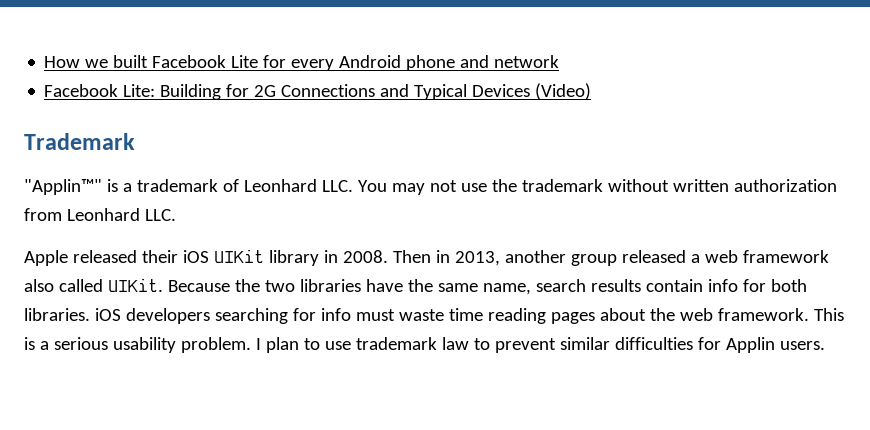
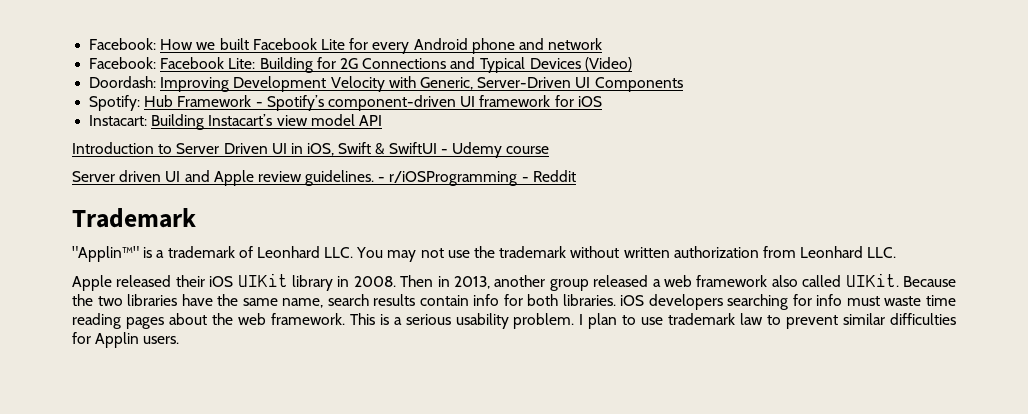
(44, 62) none -> [89,38,157,50] Facebook:
(560, 61) none -> [89,57,157,69] Facebook:
(592, 91) none -> [89,76,683,92] [89,95,602,111] [89,114,382,130] [72,142,550,158] [72,170,576,186] // Doordash: Improving Development Velocity with Generic, Server-Driven UI Components // Spotify: Hub Framework - Spotify’s component-driven UI framework for iOS // Instacart: Building Instacart’s view model API // Introduction to Server Driven UI in iOS, Swift & SwiftUI - Udemy course // Server driven UI and Apple review guidelines. - r/iOSProgramming - Reddit

